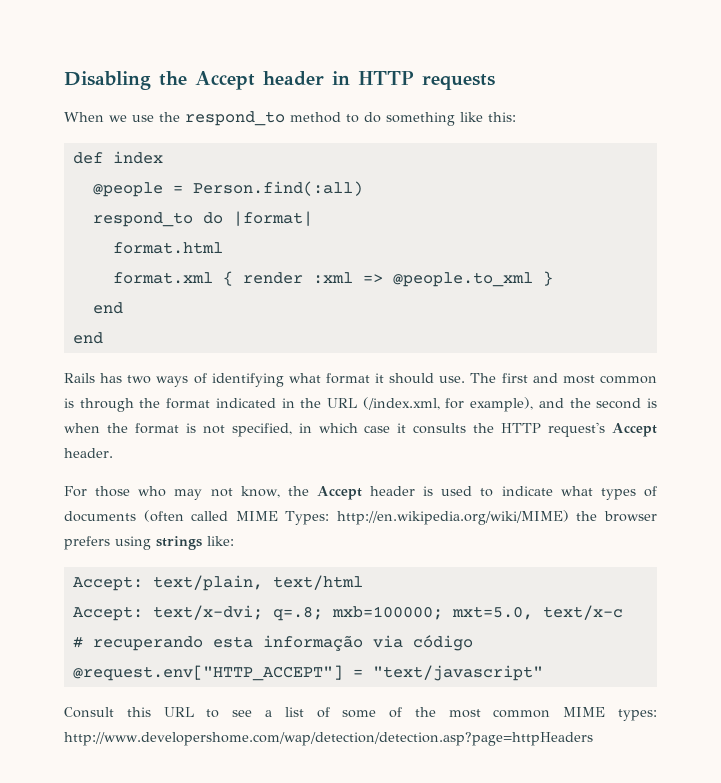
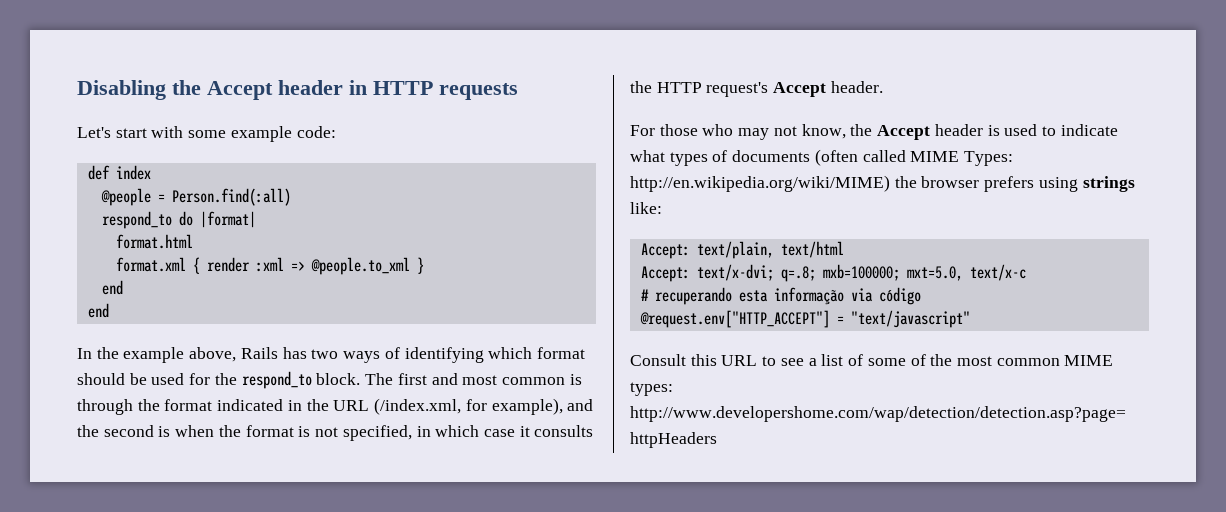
[64,111,516,126] When we use the respond_to method to do something like this: -> [77,126,336,142] Let's start with some example code:
(103, 338) none -> [77,347,237,363] In the example above,
[288,373,466,384] what format it should use. -> [488,347,585,359] [77,371,361,389] which format should be used for the respond_to block.

